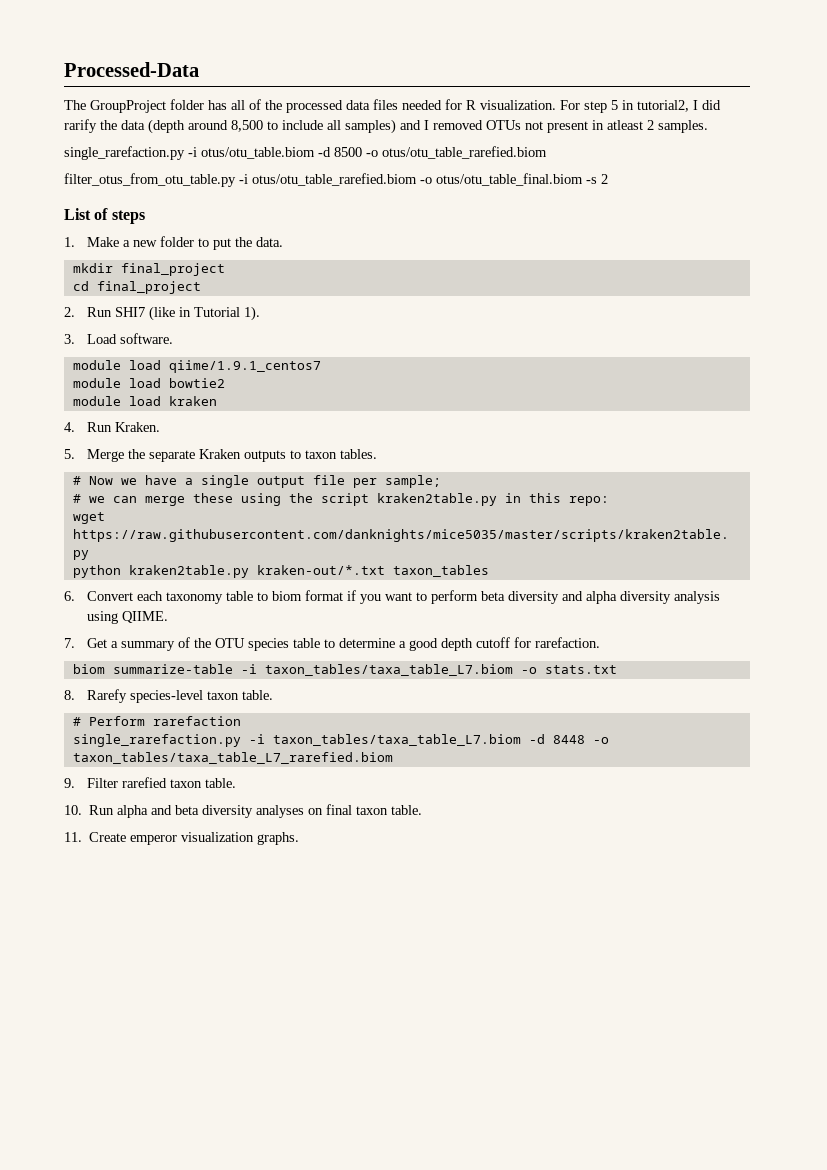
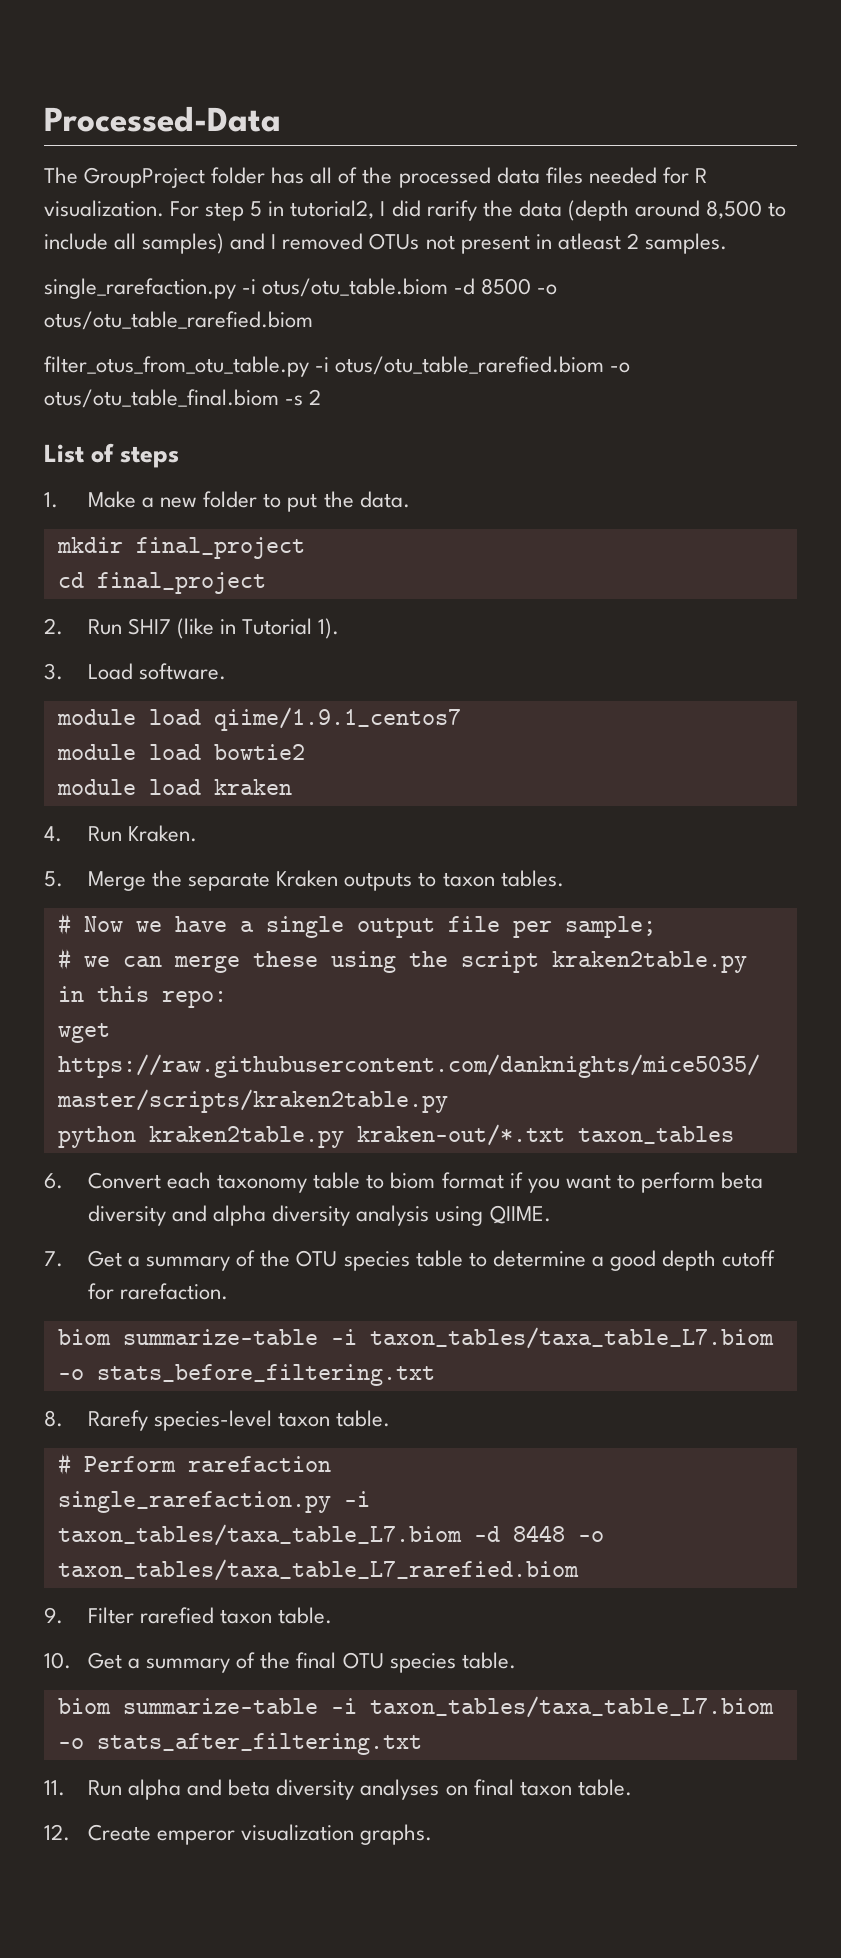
[544,665,617,674] stats.txt -> [96,1364,435,1386] stats_before_filtering.txt
(82, 810) none -> [88,1652,516,1673] [57,1696,774,1718] [57,1733,422,1755] [44,1780,65,1796] Get a summary of the final OTU species table. // biom summarize-table -i taxon_tables/taxa_table_L7.biom -o stats_after_filtering.txt // 11.
[64,832,82,842] 11. -> [44,1824,70,1841] 12.

